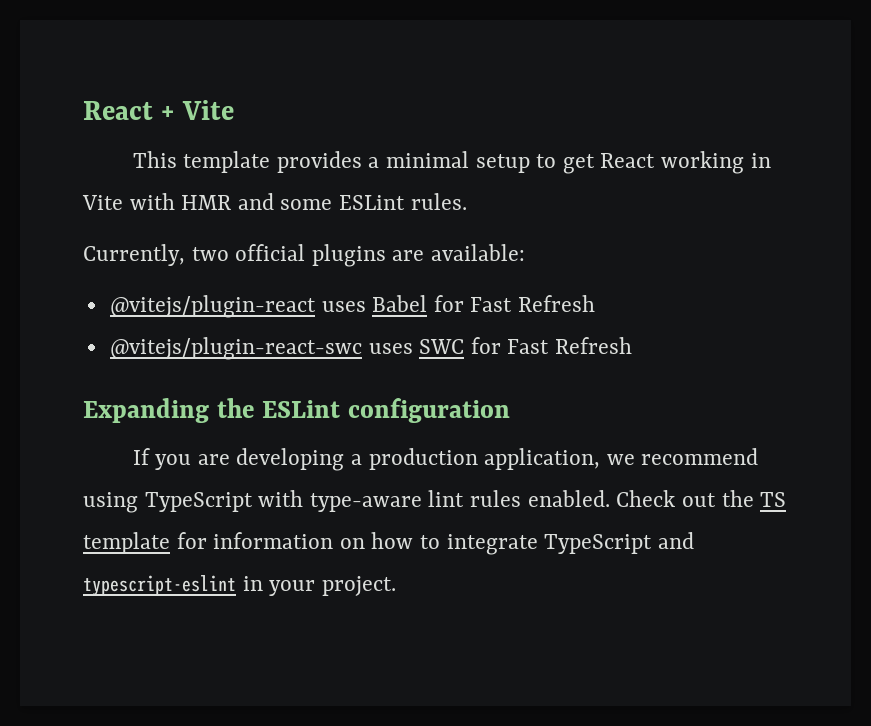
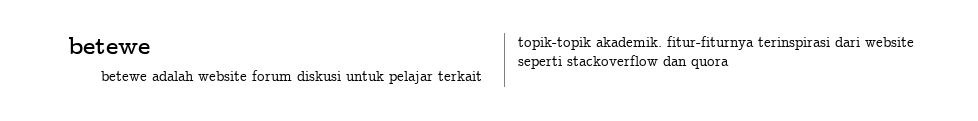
[83,100,234,120] [132,151,771,174] [82,193,467,210] [83,244,526,267] [109,295,596,318] [109,337,633,360] [83,398,511,423] [132,448,759,471] [83,490,787,513] [83,532,694,555] [83,575,396,596] React + Vite // This template provides a minimal setup to get React working in Vite with HMR and some ESLint rules. // Currently, two official plugins are available: // @vitejs/plugin-react uses Babel for Fast Refresh // @vitejs/plugin-react-swc uses SWC for Fast Refresh // Expanding the ESLint configuration // If you are developing a production application, we recommend using TypeScript with type-aware lint rules enabled. Check out the TS template for information on how to integrate TypeScript and typescript-eslint in your project. -> [68,37,150,54] [100,70,482,84] [518,36,914,50] [518,55,729,69] betewe // betewe adalah website forum diskusi untuk pelajar terkait topik-topik akademik. fitur-fiturnya terinspirasi dari website seperti stackoverflow dan quora

